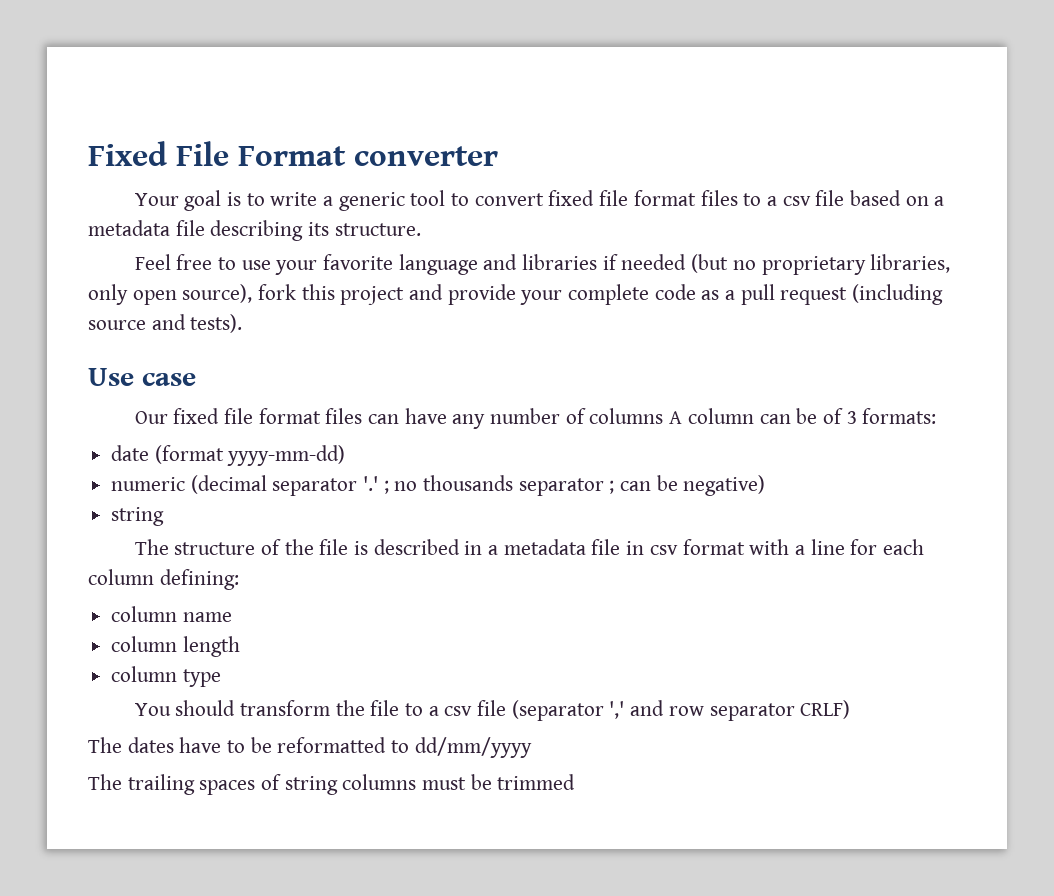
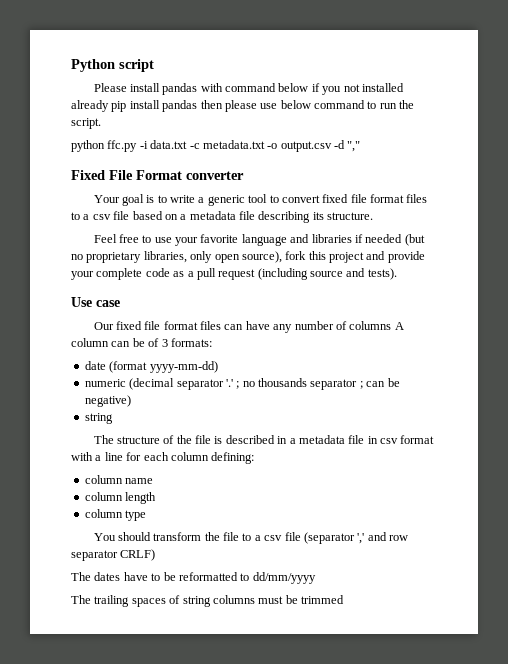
(88, 153) none -> [71,59,154,72] [93,83,404,95] [71,100,415,112] [71,118,101,129] [71,140,361,152] Python script // Please install pandas with command below if you not installed already pip install pandas then please use below command to run the script. // python ffc.py -i data.txt -c metadata.txt -o output.csv -d "," //

